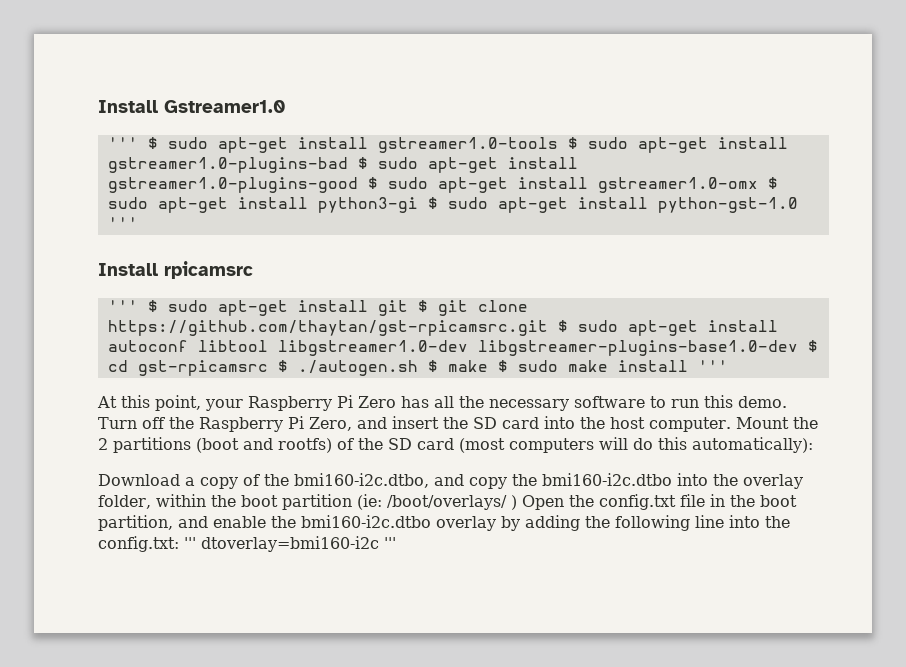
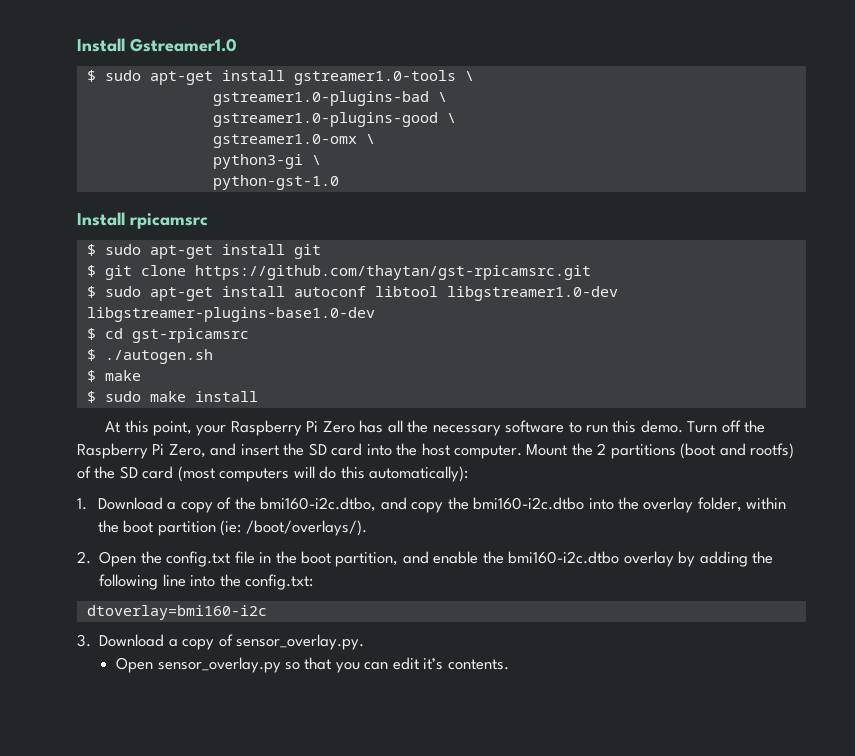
[107,137,138,149] ''' -> (237, 45) none
[567,137,788,153] [107,157,578,173] [107,177,778,193] [107,197,648,213] $ sudo apt-get install gstreamer1.0-plugins-bad $ sudo apt-get install gstreamer1.0-plugins-good $ sudo apt-get install gstreamer1.0-omx $ sudo apt-get install python3-gi $ sudo apt-get install -> [464,71,474,81] [212,91,447,106] [212,112,456,127] [212,134,375,148] [212,154,321,169] \ // gstreamer1.0-plugins-bad \ // gstreamer1.0-plugins-good \ // gstreamer1.0-omx \ // python3-gi \ //
[107,217,138,229] ''' -> (339, 182) none
[107,300,138,312] ''' -> (208, 221) none
(408, 308) none -> (321, 251) //
(548, 328) none -> (591, 272) //
(798, 348) none -> (375, 314) //
(268, 368) none -> (249, 335) //
(418, 368) none -> (213, 356) //
(488, 366) none -> (141, 375) //
[697,360,728,372] ''' -> (258, 396) none
(813, 445) none -> [77,498,87,510] 1.
[386,495,517,510] /boot/overlays/ ) -> [245,520,367,536] [77,551,91,564] /boot/overlays/). // 2.
[184,537,196,549] ''' -> (314, 582) //
[384,537,396,549] ''' -> [77,634,365,650] [116,657,509,673] // 3. Download a copy of sensor_overlay.py. // Open sensor_overlay.py so that you can edit it’s contents.

